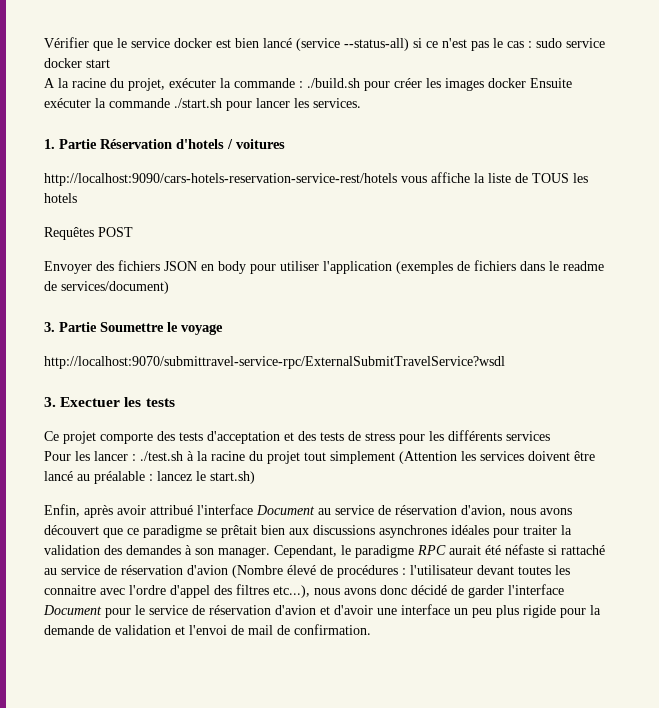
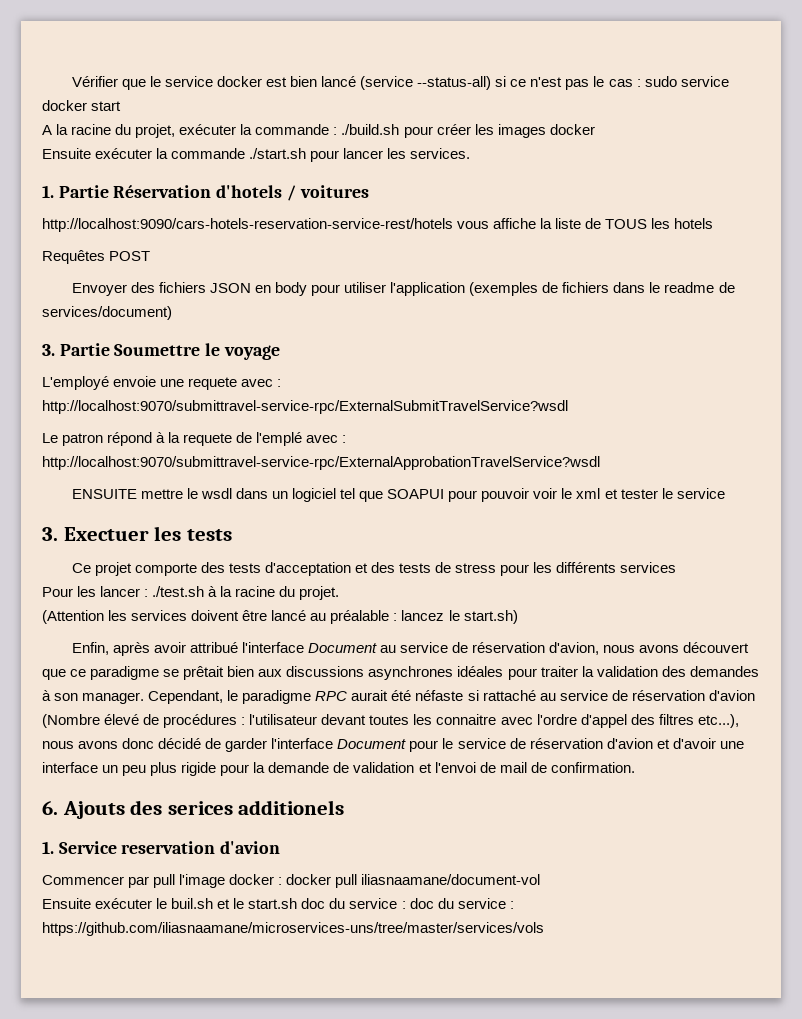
(526, 83) none -> (595, 129) //
[44,356,505,369] http://localhost:9070/submittravel-service-rpc/ExternalSubmitTravelService?wsdl -> [42,376,282,390] [42,400,568,414] [42,432,347,446] [42,456,600,470] [71,488,725,502] L'employé envoie une requete avec : http://localhost:9070/submittravel-service-rpc/ExternalSubmitTravelService?wsdl // Le patron répond à la requete de l'emplé avec : http://localhost:9070/submittravel-service-rpc/ExternalApprobationTravelService?wsdl // ENSUITE mettre le wsdl dans un logiciel tel que SOAPUI pour pouvoir voir le xml et tester le service
[267,451,395,464] projet tout simplement -> [299,586,340,600] projet. //
(371, 629) none -> [42,800,345,819] [42,841,281,854] [42,874,541,888] [42,898,514,909] [42,922,544,936] // 6. Ajouts des serices additionels // 1. Service reservation d'avion // Commencer par pull l'image docker : docker pull iliasnaamane/document-vol // Ensuite exécuter le buil.sh et le start.sh doc du service : doc du service : https://github.com/iliasnaamane/microservices-uns/tree/master/services/vols

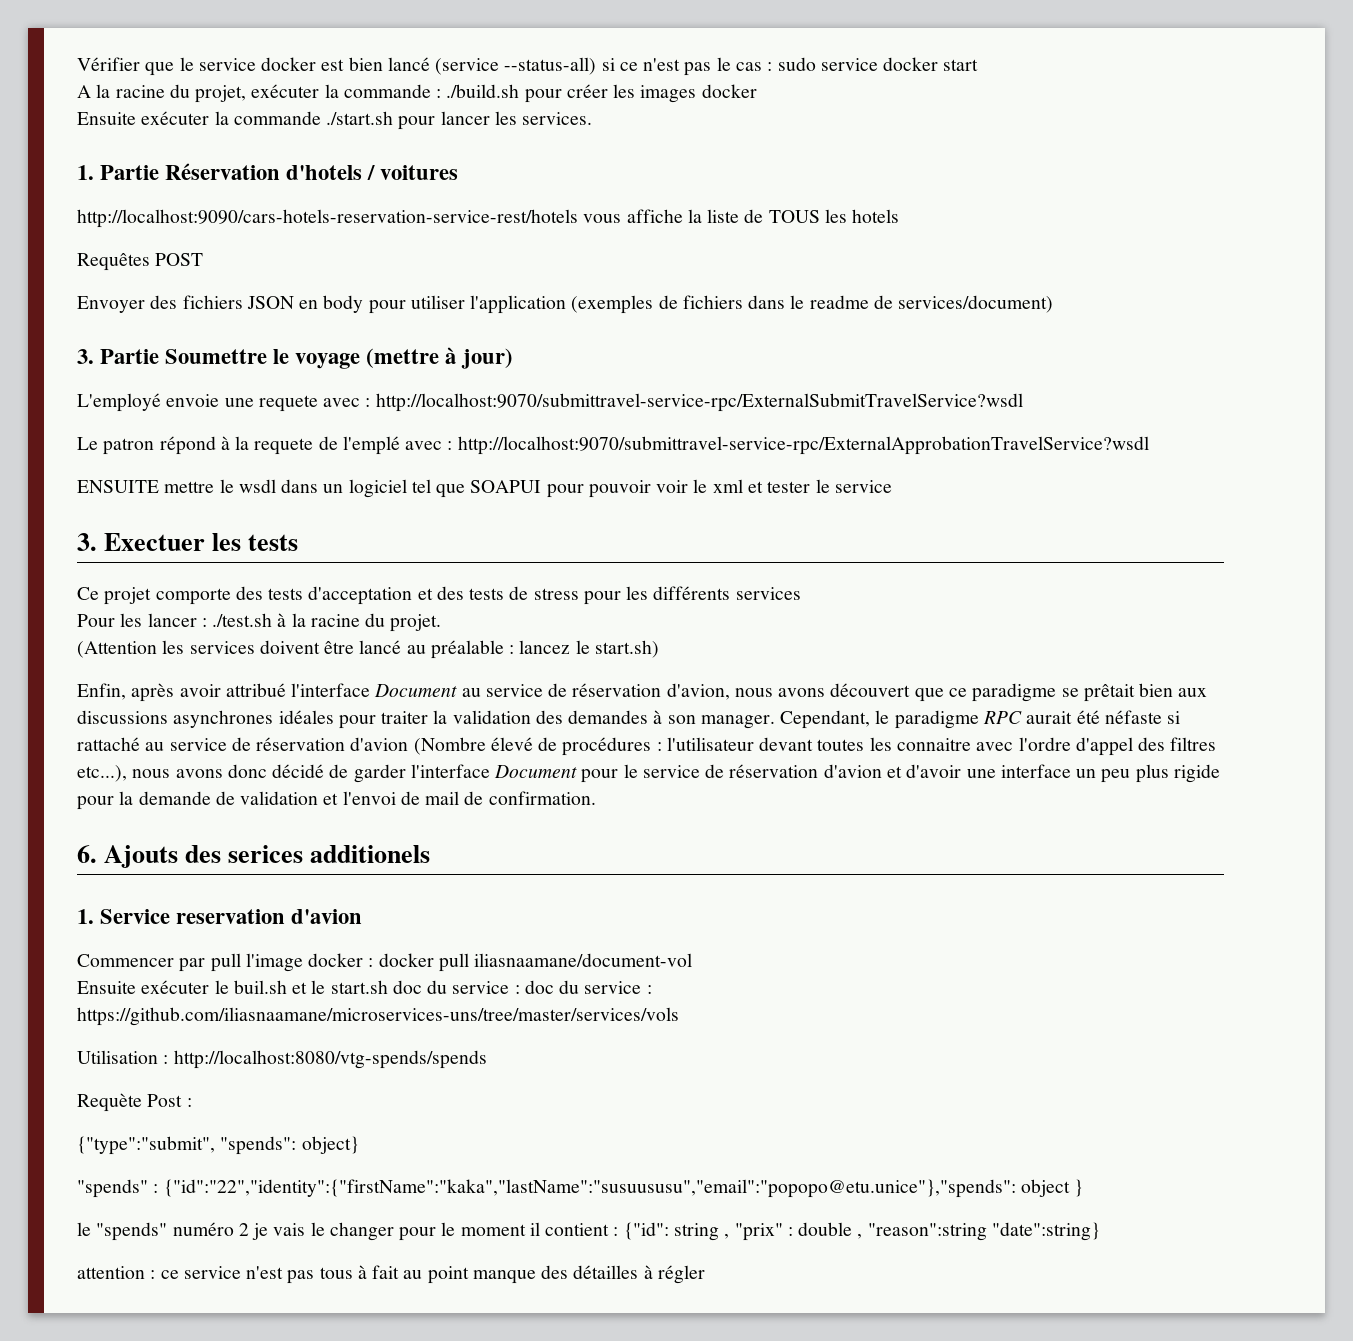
(280, 352) none -> [366,347,513,369] (mettre à jour)
(544, 929) none -> [77,1050,487,1069] [77,1093,192,1112] [77,1136,359,1155] [77,1179,1084,1198] [77,1222,1100,1241] [77,1265,705,1284] // Utilisation : http://localhost:8080/vtg-spends/spends // Requète Post : // {"type":"submit", "spends": object} // "spends" : {"id":"22","identity":{"firstName":"kaka","lastName":"susuususu","email":"popopo@etu.unice"},"spends": object } // le "spends" numéro 2 je vais le changer pour le moment il contient : {"id": string , "prix" : double , "reason":string "date":string} // attention : ce service n'est pas tous à fait au point manque des détailles à régler

